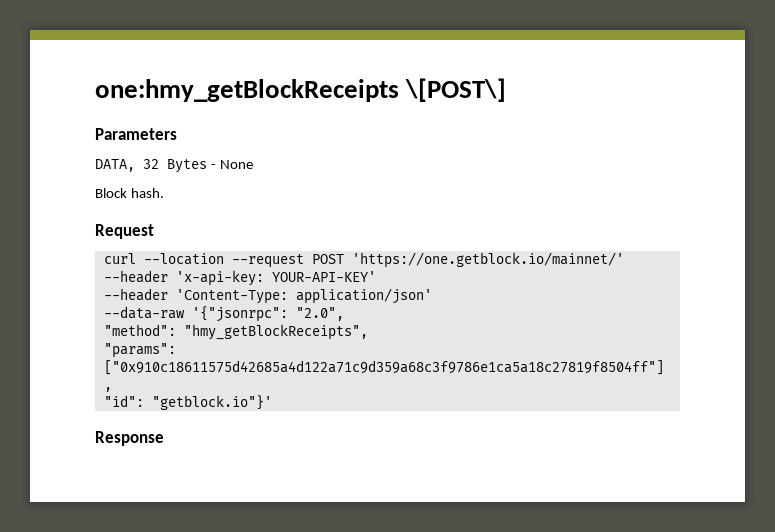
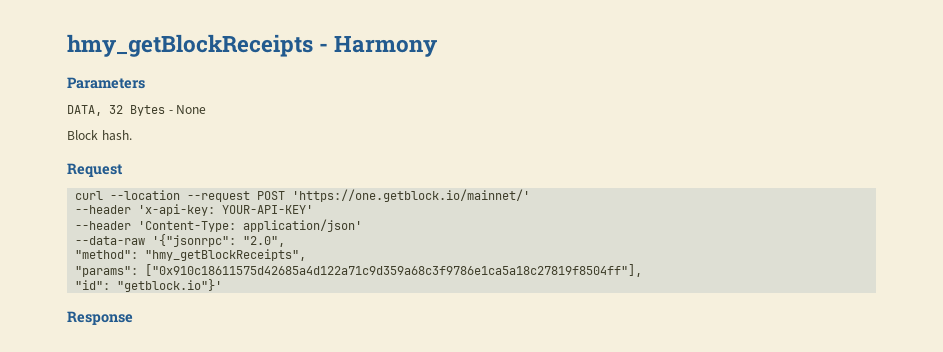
[95,78,507,102] one:hmy_getBlockReceipts \[POST\] -> [67,34,438,57] hmy_getBlockReceipts - Harmony

